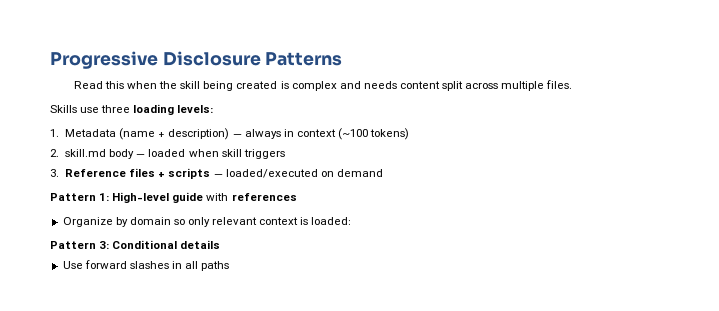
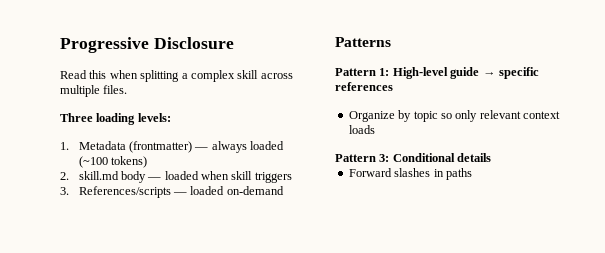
[265,52,343,66] Patterns -> (234, 43) none
[159,81,464,91] the skill being created is complex and needs content split -> [140,70,259,82] splitting a complex skill
[50,105,131,113] Skills use three -> [60,113,93,122] Three
[119,128,336,140] (name + description) — always in context -> [128,141,285,153] (frontmatter) — always loaded
[65,168,383,179] Reference files + scripts — loaded/executed on demand -> [78,186,284,198] [335,37,391,47] References/scripts — loaded on-demand // Patterns
[206,193,229,201] with -> [482,67,539,79] → specific
[129,217,171,225] domain -> [413,111,438,122] topic
[300,217,352,225] is loaded: -> [348,125,375,134] loads
[62,260,127,269] Use forward -> [348,168,392,177] Forward
[185,261,199,269] all -> (444, 173) none

